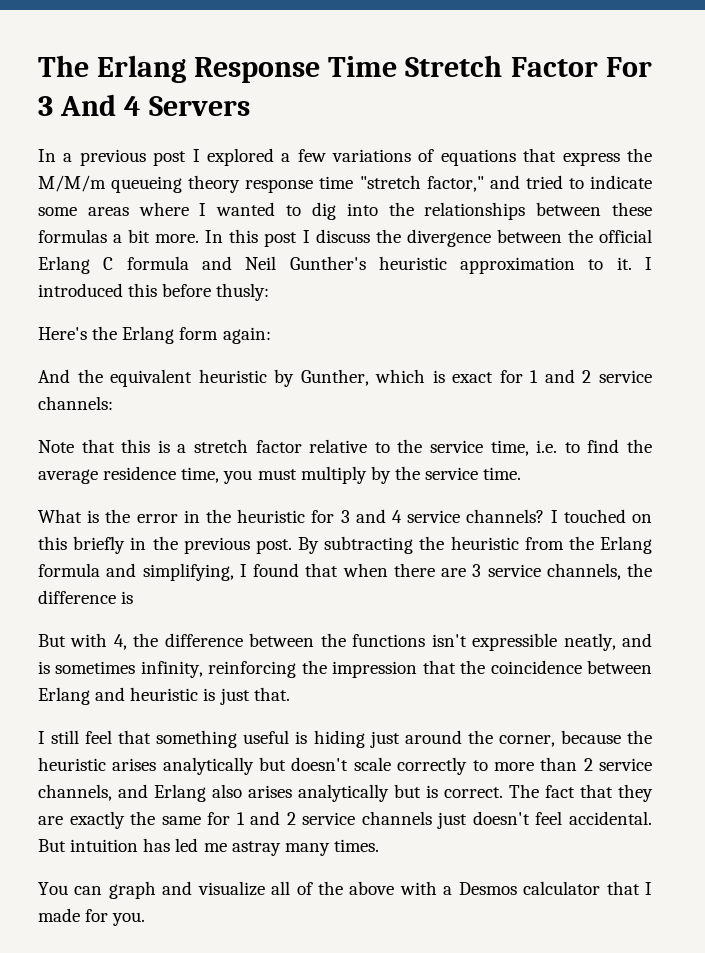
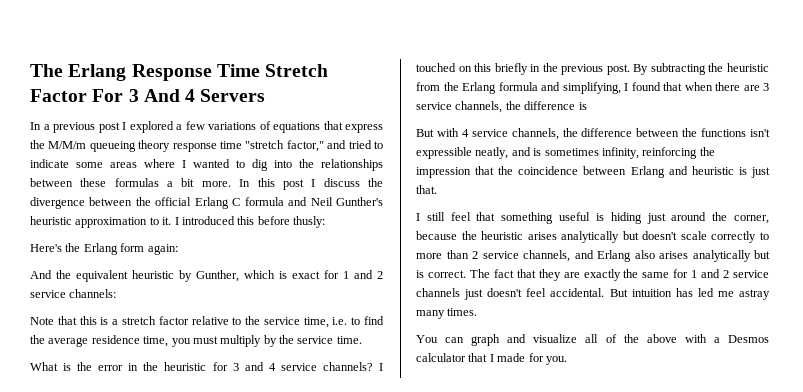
[113,634,127,650] 4, -> [461,128,559,140] 4 service channels,

